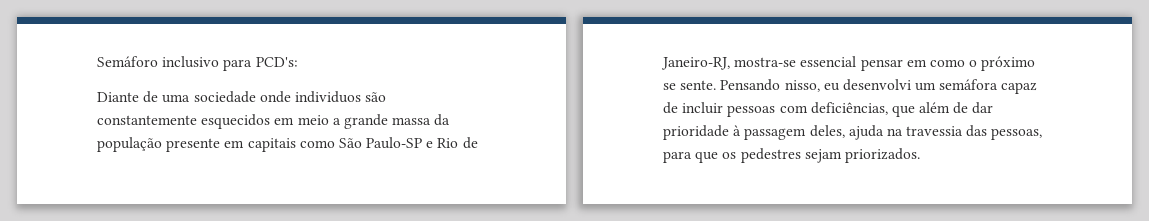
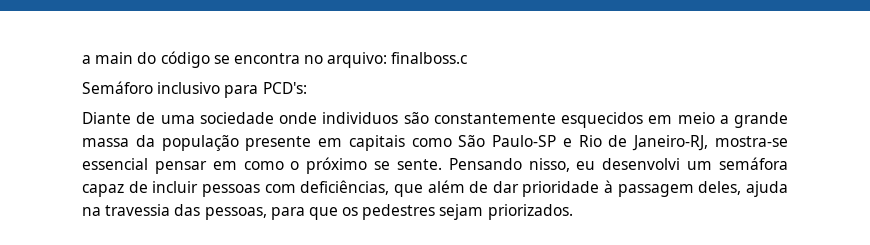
(97, 61) none -> [82,51,468,68] a main do código se encontra no arquivo: finalboss.c //

